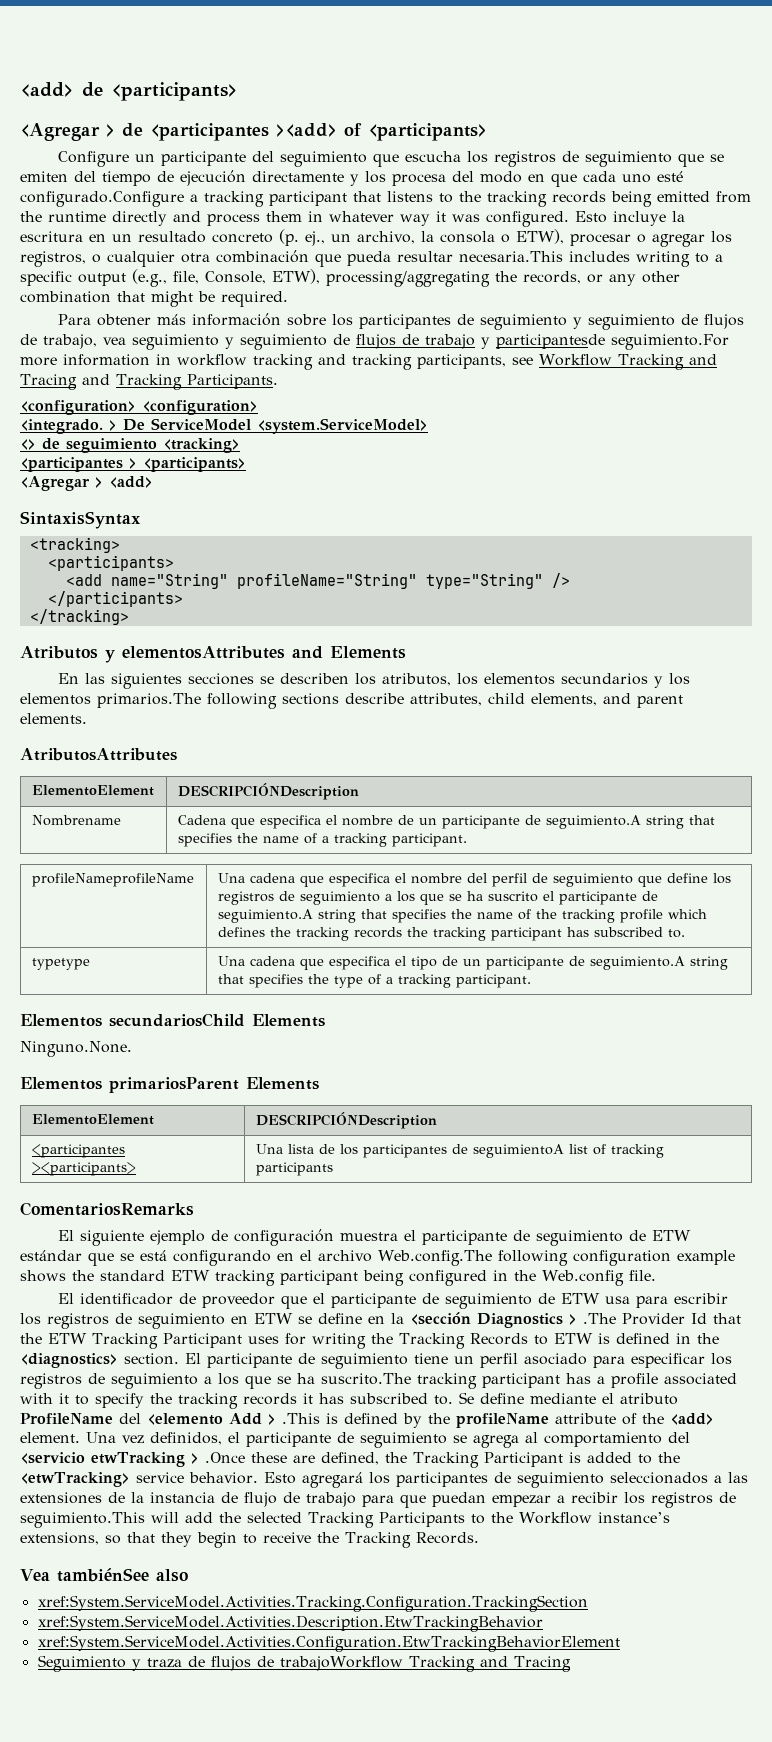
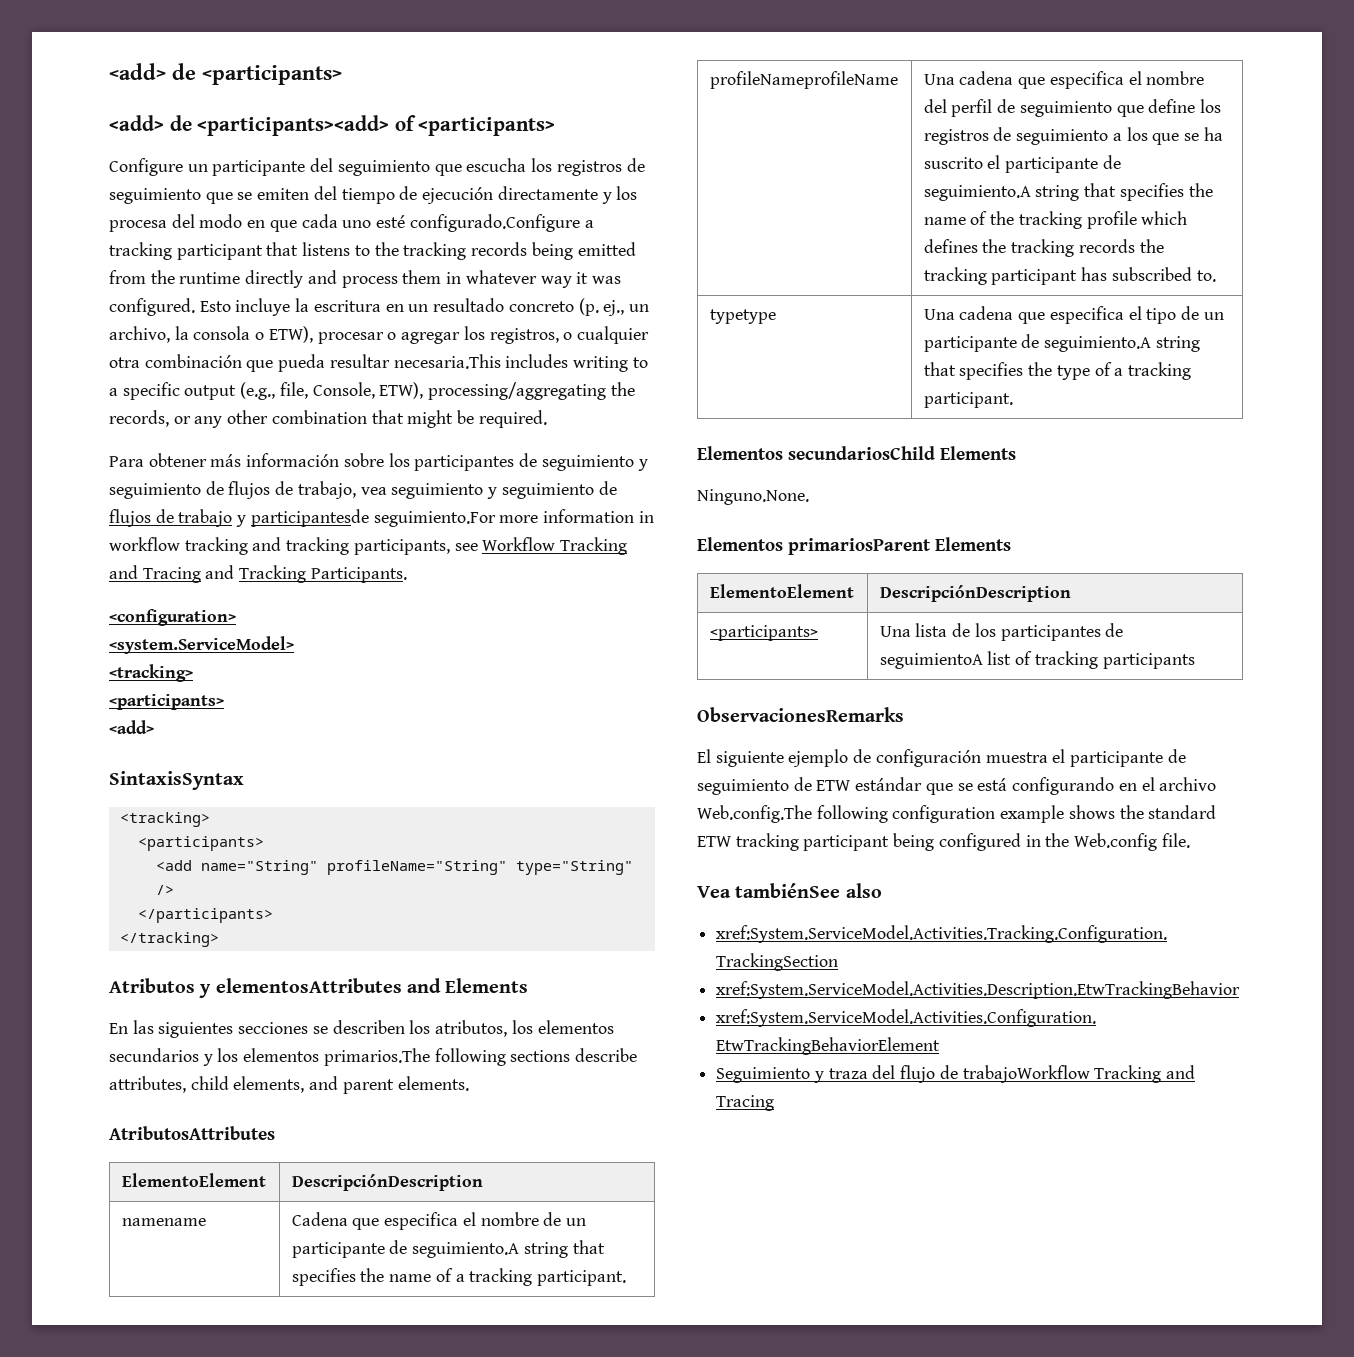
[20,123,337,141] <Agregar > de <participantes ><add> -> [109,115,390,136] <add> de <participants><add>
[142,400,258,415] [20,418,428,434] [20,438,240,453] [20,457,246,472] [20,476,103,491] <configuration> // <integrado. > De ServiceModel <system.ServiceModel> // <> de seguimiento <tracking> // <participantes > <participants> // <Agregar > -> [109,636,294,654] [109,664,193,682] [109,694,224,710] // <system.ServiceModel> // <tracking> // <participants> //
[177,783,359,800] [31,815,121,826] DESCRIPCIÓNDescription // Nombrename -> [291,1174,483,1191] [121,1218,206,1226] DescripciónDescription // namename
[255,1112,437,1129] [31,1144,125,1158] [31,1162,136,1176] DESCRIPCIÓNDescription // <participantes ><participants> -> [879,585,1071,602] [709,625,818,641] DescripciónDescription // <participants>
[20,1202,194,1216] ComentariosRemarks -> [697,707,904,722] ObservacionesRemarks
[57,1293,728,1309] [20,1312,741,1329] [20,1333,719,1349] [20,1353,732,1369] [20,1373,737,1389] [20,1392,678,1409] [20,1413,714,1428] [20,1432,690,1448] [20,1452,680,1468] [20,1472,748,1488] [20,1492,736,1508] [20,1512,670,1528] [20,1532,479,1548] // El identificador de proveedor que el participante de seguimiento de ETW usa para escribir los registros de seguimiento en ETW se define en la <sección Diagnostics > .The Provider Id that the ETW Tracking Participant uses for writing the Tracking Records to ETW is defined in the <diagnostics> section. El participante de seguimiento tiene un perfil asociado para especificar los registros de seguimiento a los que se ha suscrito.The tracking participant has a profile associated with it to specify the tracking records it has subscribed to. Se define mediante el atributo ProfileName del <elemento Add > .This is defined by the profileName attribute of the <add> element. Una vez definidos, el participante de seguimiento se agrega al comportamiento del <servicio etwTracking > .Once these are defined, the Tracking Participant is added to the <etwTracking> service behavior. Esto agregará los participantes de seguimiento seleccionados a las extensiones de la instancia de flujo de trabajo para que puedan empezar a recibir los registros de seguimiento.This will add the selected Tracking Participants to the Workflow instance’s extensions, so that they begin to receive the Tracking Records. -> (1190, 840) none
[187,1656,251,1671] de flujos -> [872,1065,936,1083] del flujo

